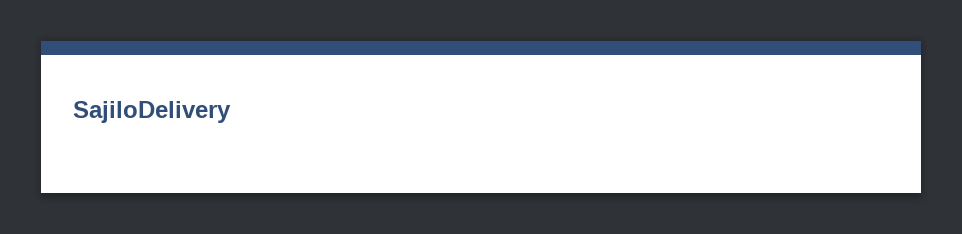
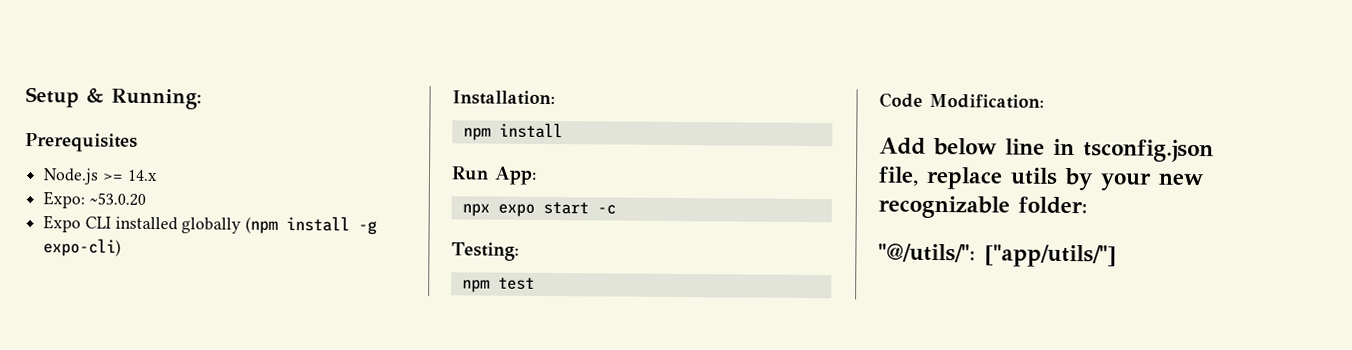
[73,101,231,123] SajiloDelivery -> [25,87,202,110] [25,133,138,152] [43,168,158,185] [43,191,146,209] [43,215,378,235] [43,238,122,257] [452,90,556,106] [462,122,563,141] [451,166,538,185] [461,201,616,217] [451,242,520,261] [461,277,535,293] [879,92,1045,109] [879,137,1214,163] [878,166,1204,191] [878,195,1088,219] [878,243,1117,268] Setup & Running: // Prerequisites // Node.js >= 14.x // Expo: ~53.0.20 // Expo CLI installed globally (npm install -g expo-cli) // Installation: // npm install // Run App: // npx expo start -c // Testing: // npm test // Code Modification: // Add below line in tsconfig.json file, replace utils by your new recognizable folder: // "@/utils/": ["app/utils/"]

